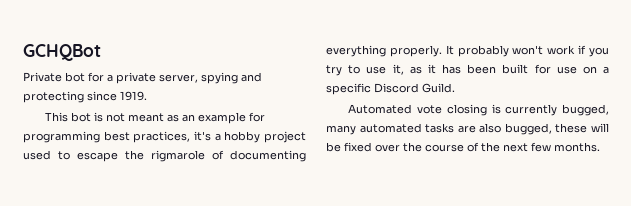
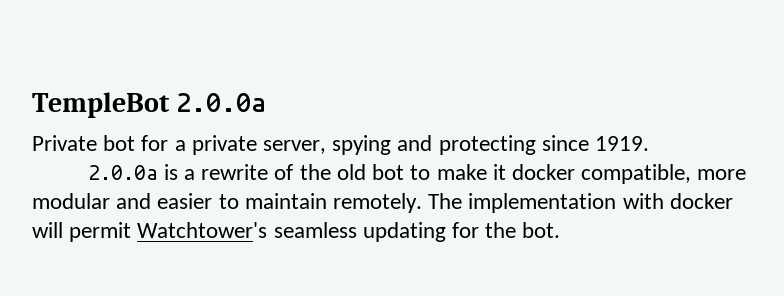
[23,44,101,61] GCHQBot -> [32,92,268,118] TempleBot 2.0.0a
[45,112,266,124] [23,131,306,143] [23,150,306,162] [326,45,609,57] [326,64,609,76] [326,83,455,95] [348,104,609,116] [326,123,609,135] [326,142,600,152] This bot is not meant as an example for programming best practices, it's a hobby project used to escape the rigmarole of documenting everything properly. It probably won't work if you try to use it, as it has been built for use on a specific Discord Guild. // Automated vote closing is currently bugged, many automated tasks are also bugged, these will be fixed over the course of the next few months. -> [87,164,747,184] [32,193,733,213] [32,222,561,242] 2.0.0a is a rewrite of the old bot to make it docker compatible, more modular and easier to maintain remotely. The implementation with docker will permit Watchtower's seamless updating for the bot.

